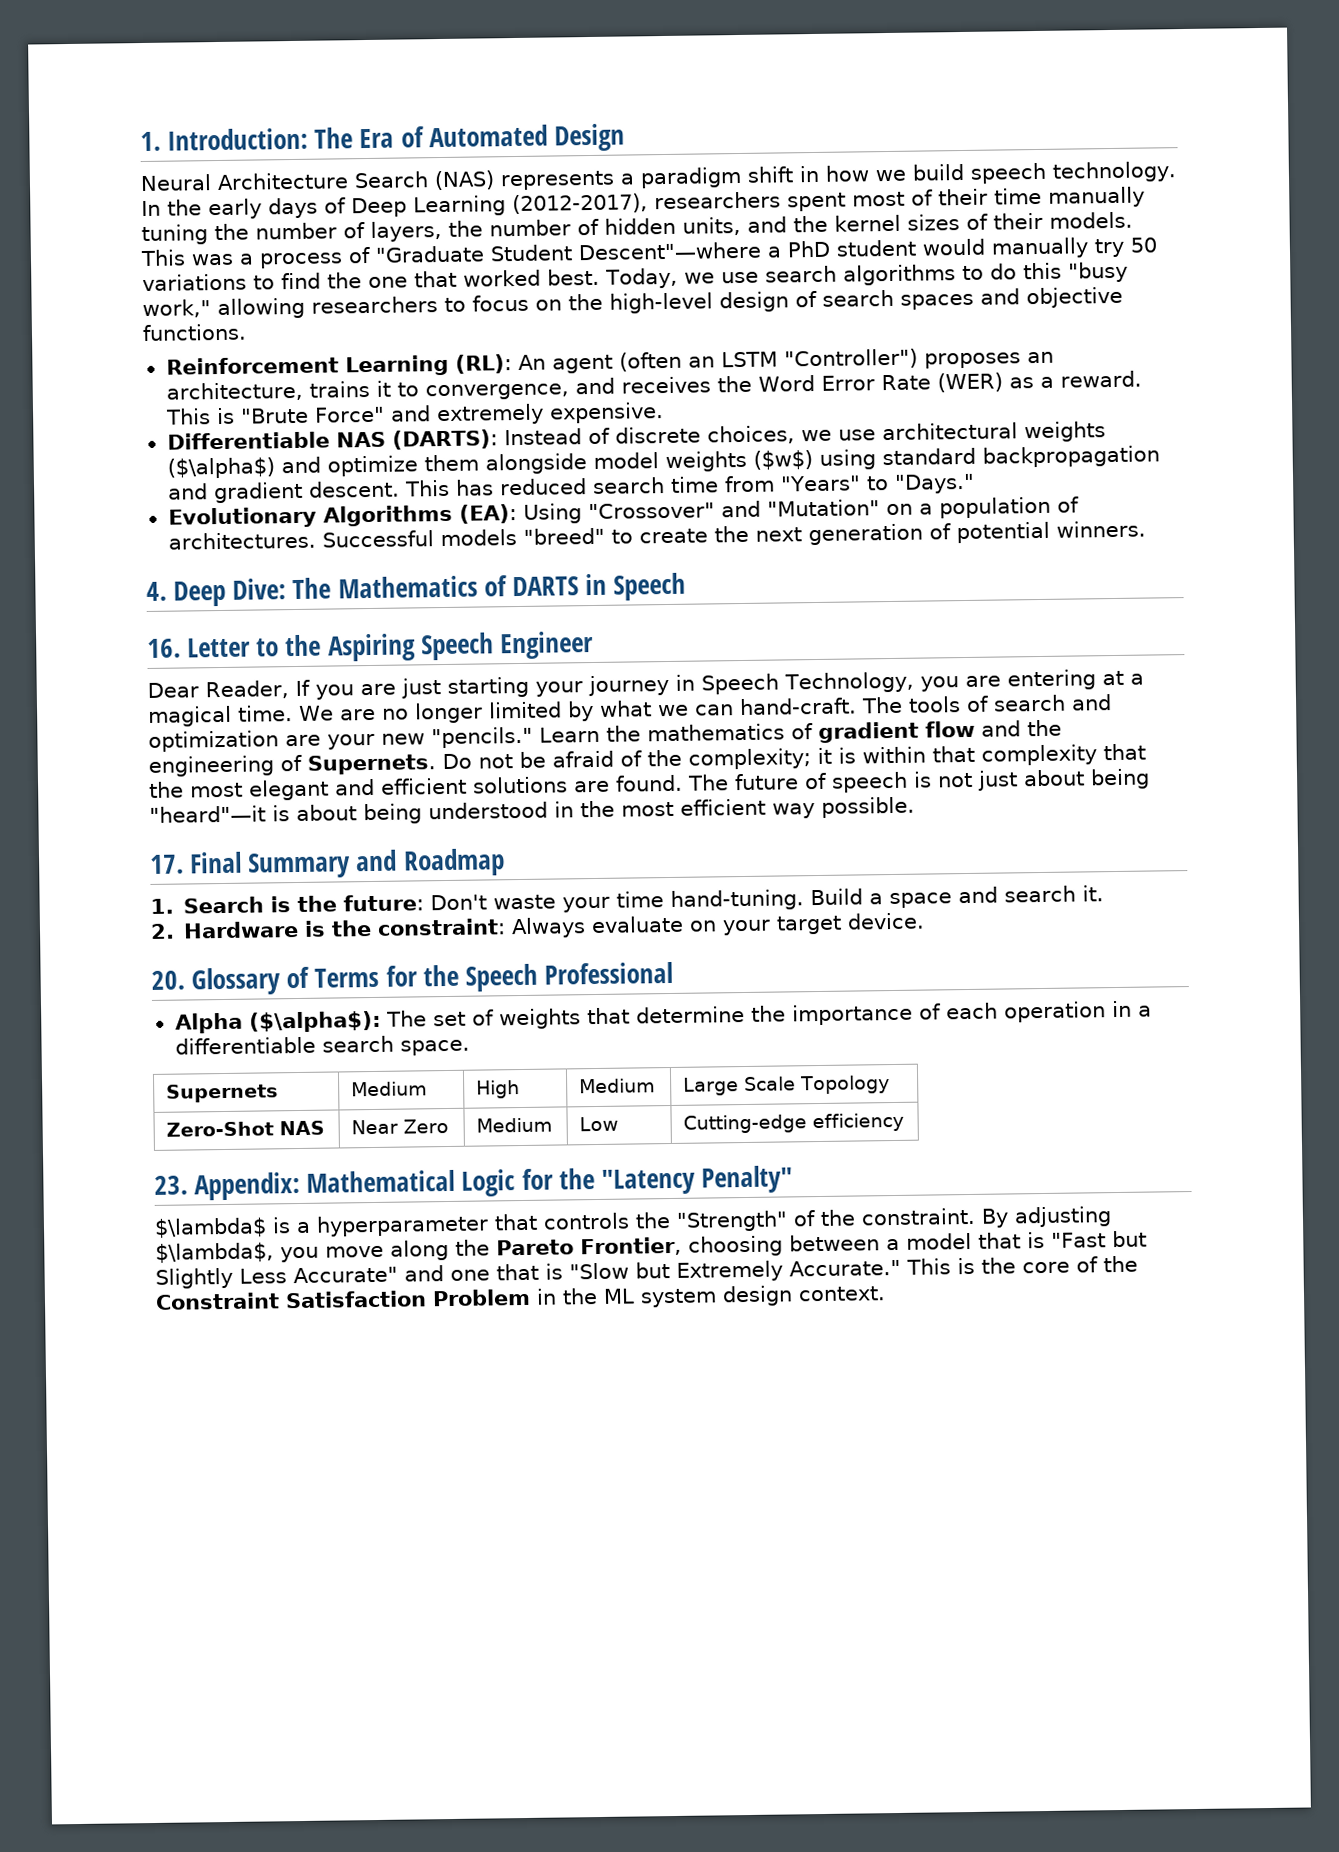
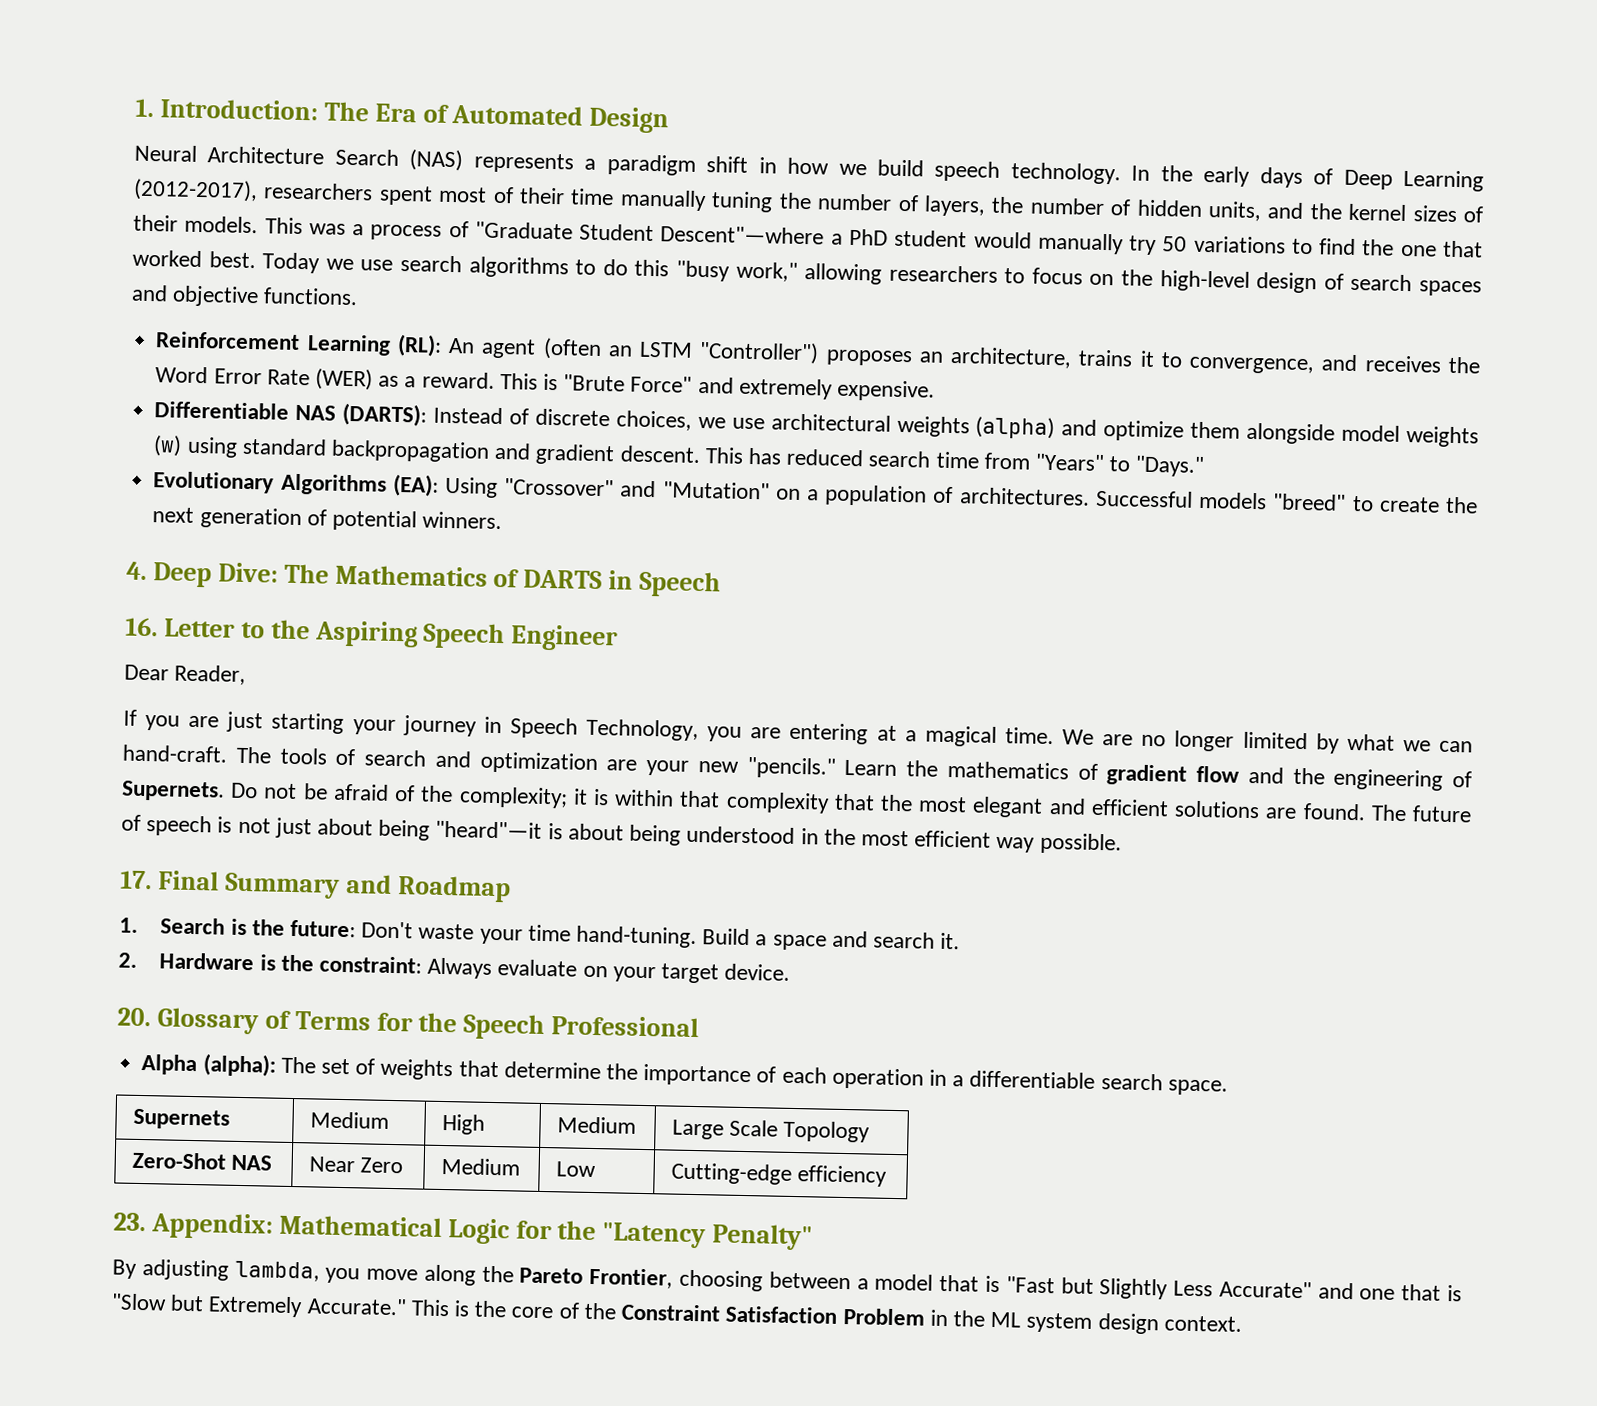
[604,267,678,289] Today, -> [262,252,321,274] Today
[166,457,275,479] ($\alpha$) -> [975,416,1056,440] (alpha)
[752,450,813,470] ($w$) -> [153,435,183,457] (w)
(289, 690) none -> (247, 675) //
[248,1010,381,1033] ($\alpha$): -> [202,1053,276,1077] (alpha):
[154,1207,976,1238] $\lambda$ is a hyperparameter that controls the "Strength" of the constraint. -> (814, 1237) none
[155,1242,274,1263] $\lambda$, -> [234,1260,320,1282] lambda,

